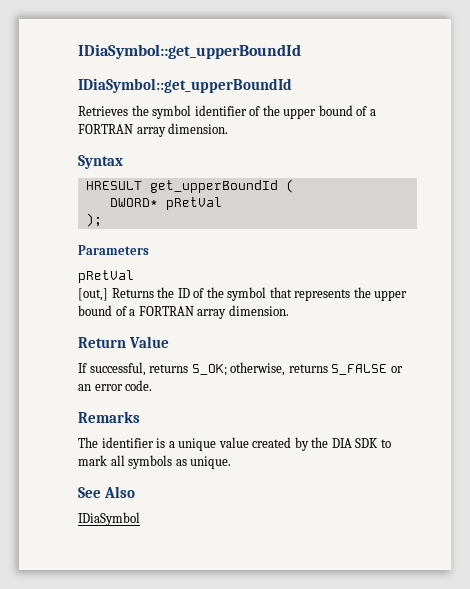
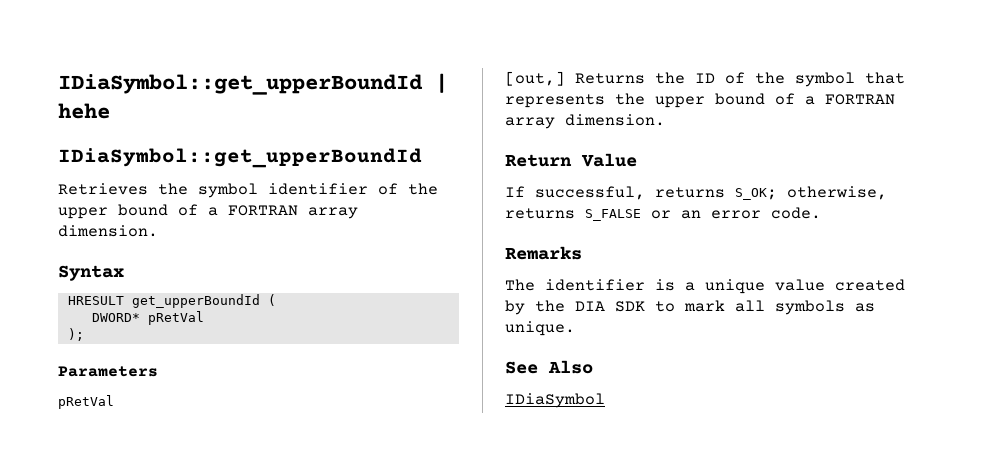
[78,44,301,59] IDiaSymbol::get_upperBoundId -> [58,73,448,95] [58,103,110,119] IDiaSymbol::get_upperBoundId | hehe

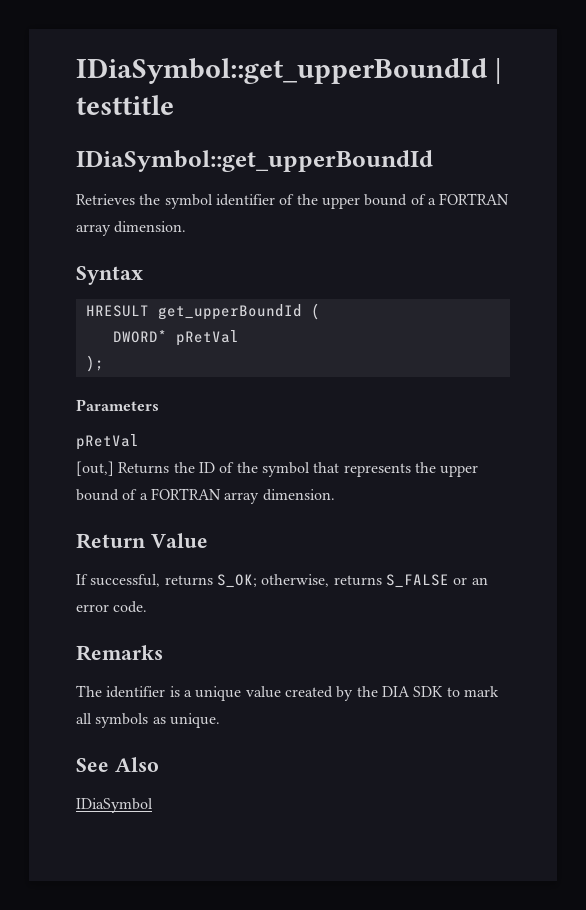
[58,103,110,119] hehe -> [76,95,174,115] testtitle

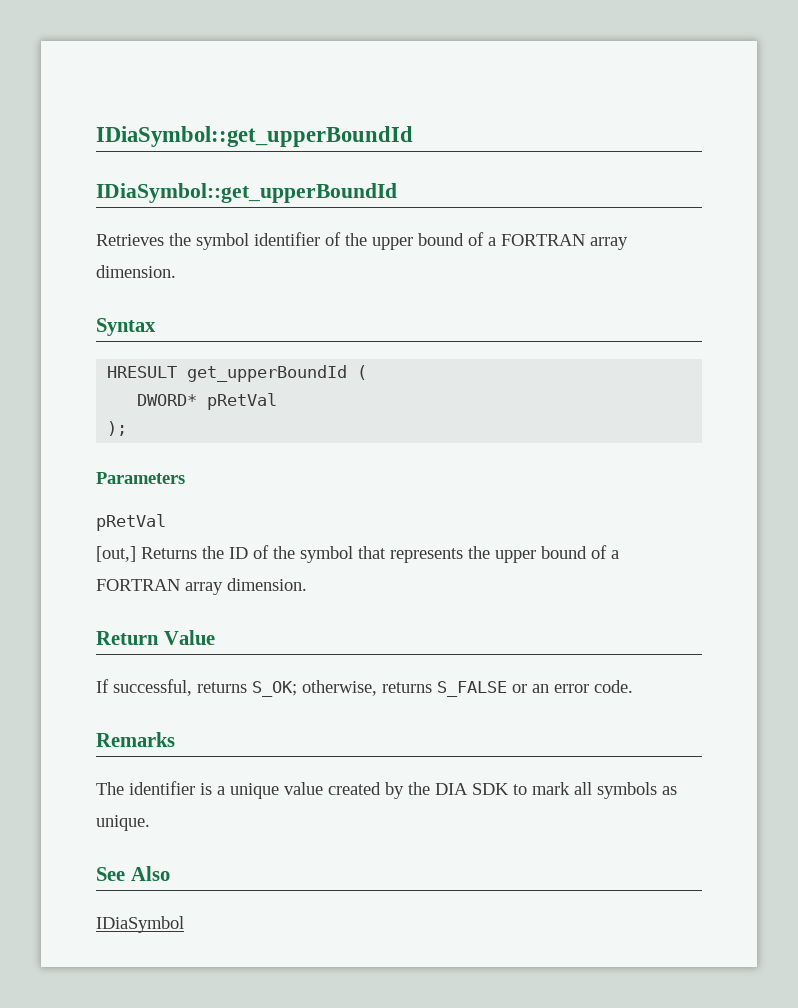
[76,58,501,84] [76,95,174,115] IDiaSymbol::get_upperBoundId | testtitle -> [96,126,413,147] IDiaSymbol::get_upperBoundId

